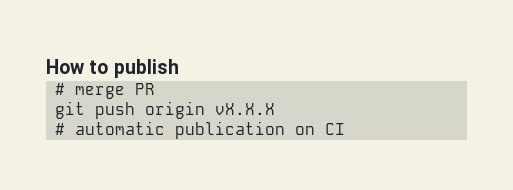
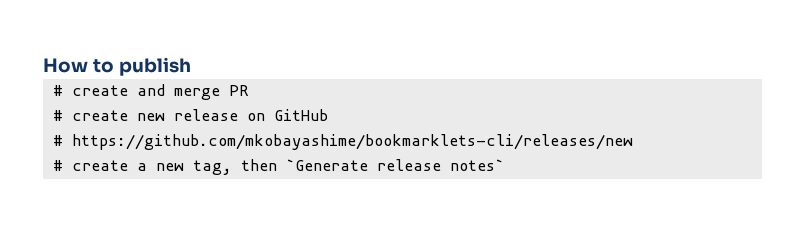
(66, 89) none -> [71,84,165,96] create and
[55,101,276,119] [55,121,346,139] git push origin vX.X.X // # automatic publication on CI -> [52,109,328,121] [52,134,633,150] [52,159,504,175] # create new release on GitHub // # https://github.com/mkobayashime/bookmarklets-cli/releases/new // # create a new tag, then `Generate release notes`

